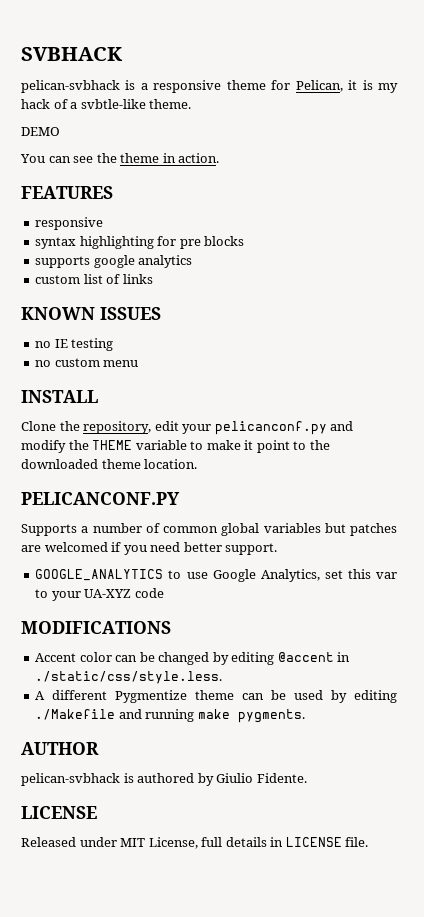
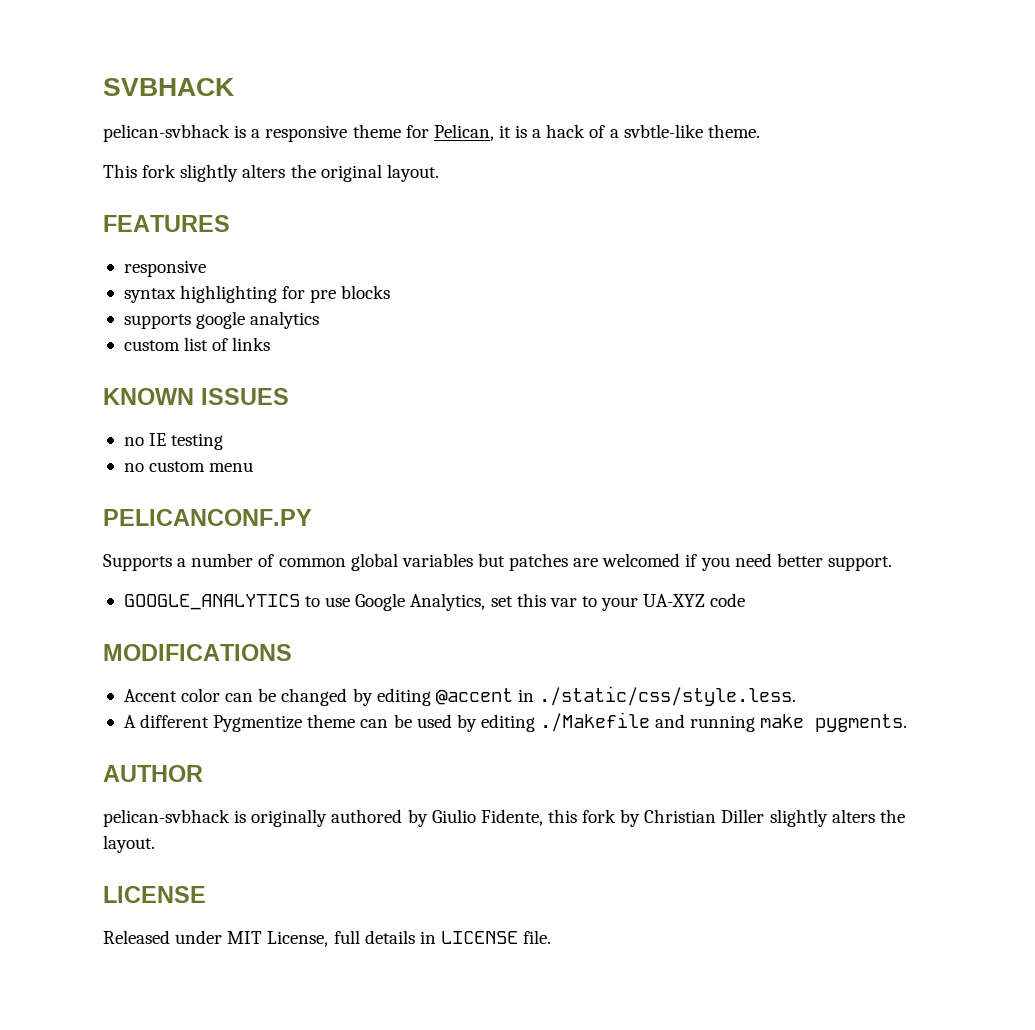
[378,83,398,93] my -> [532,129,542,138] a
[21,127,60,136] [20,153,220,163] DEMO // You can see the theme in action. -> [103,164,439,182] This fork slightly alters the original layout.
[21,390,98,403] [21,421,354,435] [21,440,330,453] [21,459,198,469] // INSTALL // Clone the repository, edit your pelicanconf.py and modify the THEME variable to make it point to the downloaded theme location. -> (254, 467) none
(134, 778) none -> [251,809,328,827] originally
[256,773,307,783] Fidente. -> [480,809,905,827] [103,835,155,853] Fidente, this fork by Christian Diller slightly alters the layout.

